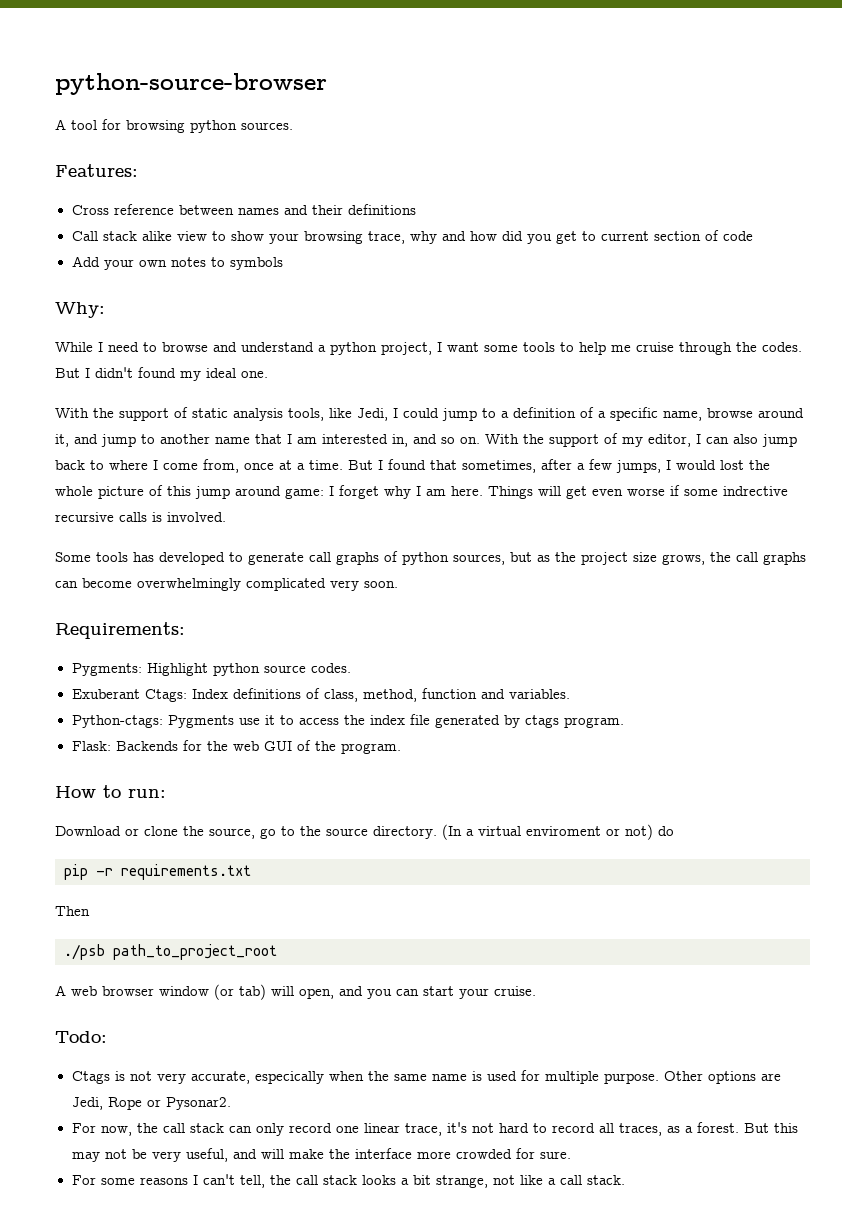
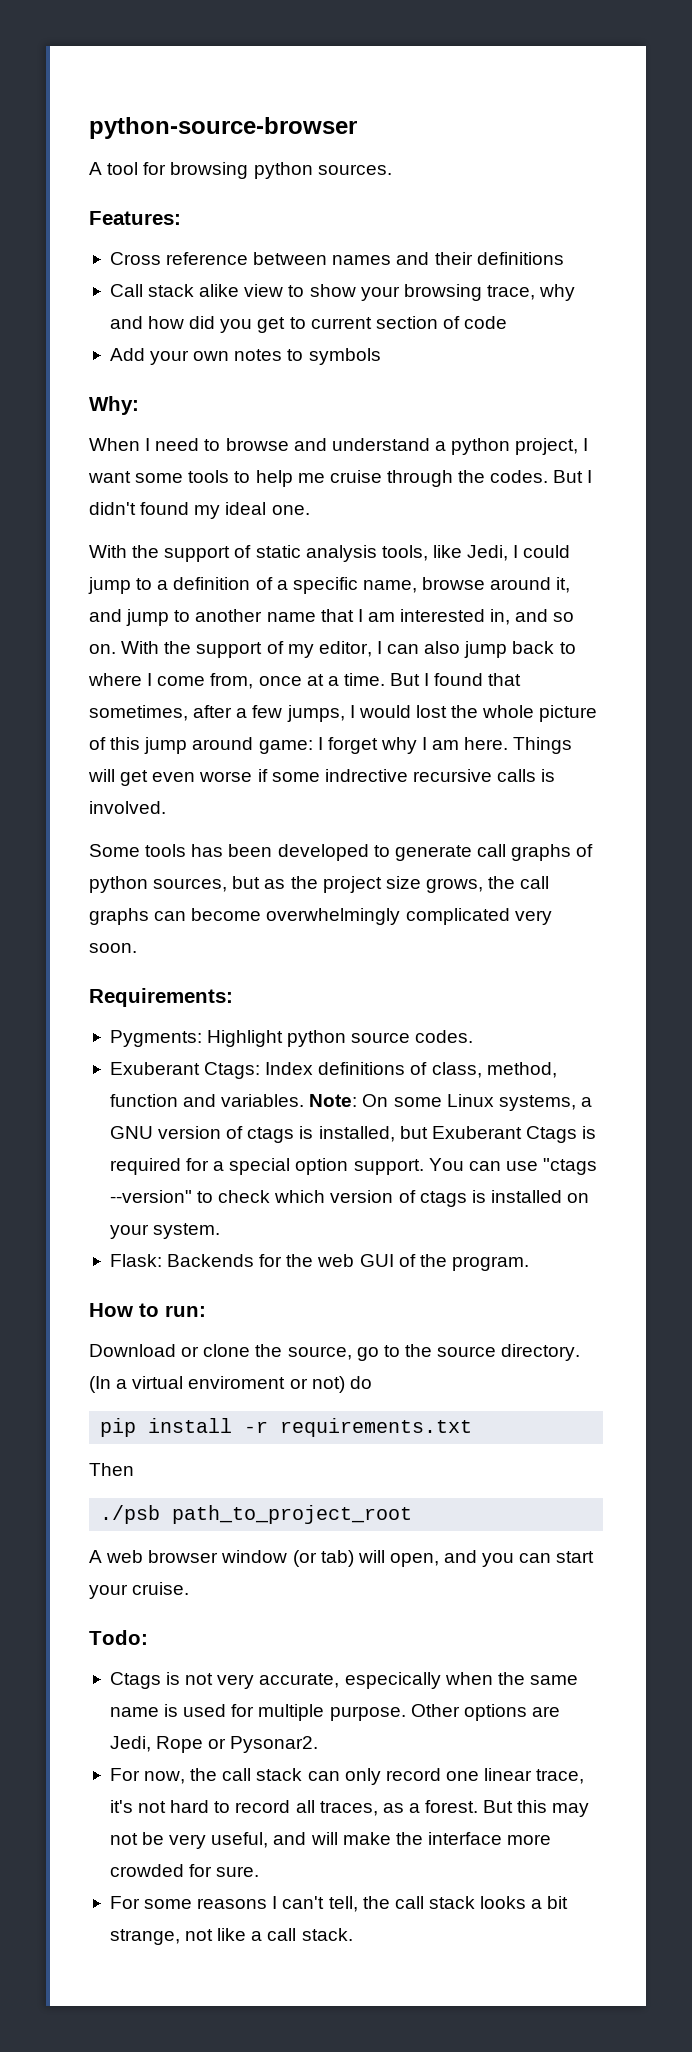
[55,342,93,352] While -> [89,438,140,451] When
(154, 557) none -> [228,844,273,857] been
[71,714,624,728] // Python-ctags: Pygments use it to access the index file generated by ctags program. -> [309,1094,592,1111] [109,1126,597,1143] [109,1158,598,1175] [109,1190,590,1207] [109,1223,221,1239] Note: On some Linux systems, a GNU version of ctags is installed, but Exuberant Ctags is required for a special option support. You can use "ctags --version" to check which version of ctags is installed on your system.
(88, 872) none -> [148,1418,233,1433] install

